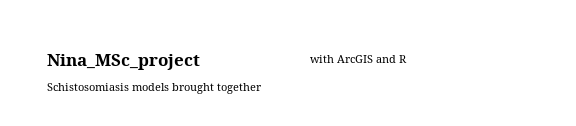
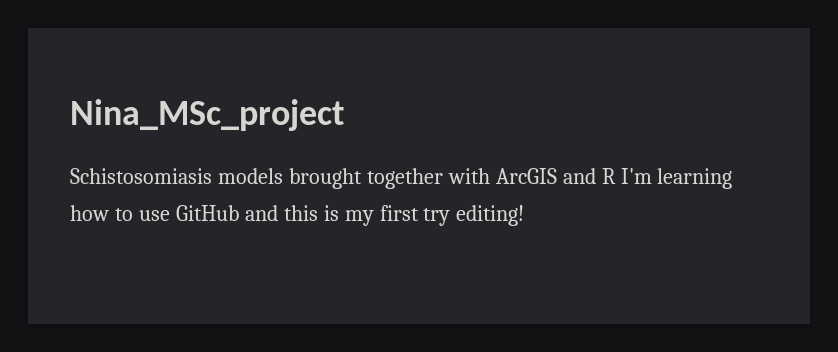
(407, 59) none -> [620,168,733,189] [70,205,525,226] I'm learning how to use GitHub and this is my first try editing!

